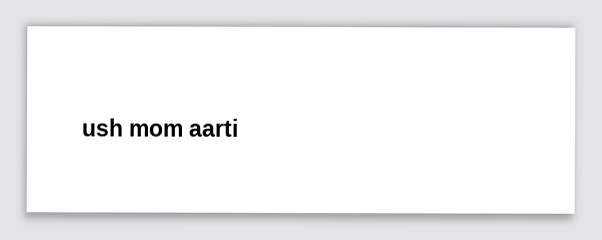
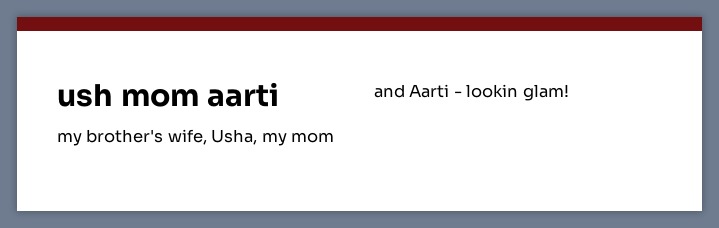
(240, 127) none -> [57,129,335,146] [374,84,569,101] // my brother's wife, Usha, my mom and Aarti - lookin glam!

